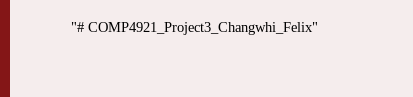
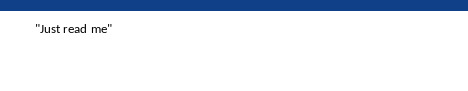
[71,22,318,35] "# COMP4921_Project3_Changwhi_Felix" -> [35,24,112,33] "Just read me"

